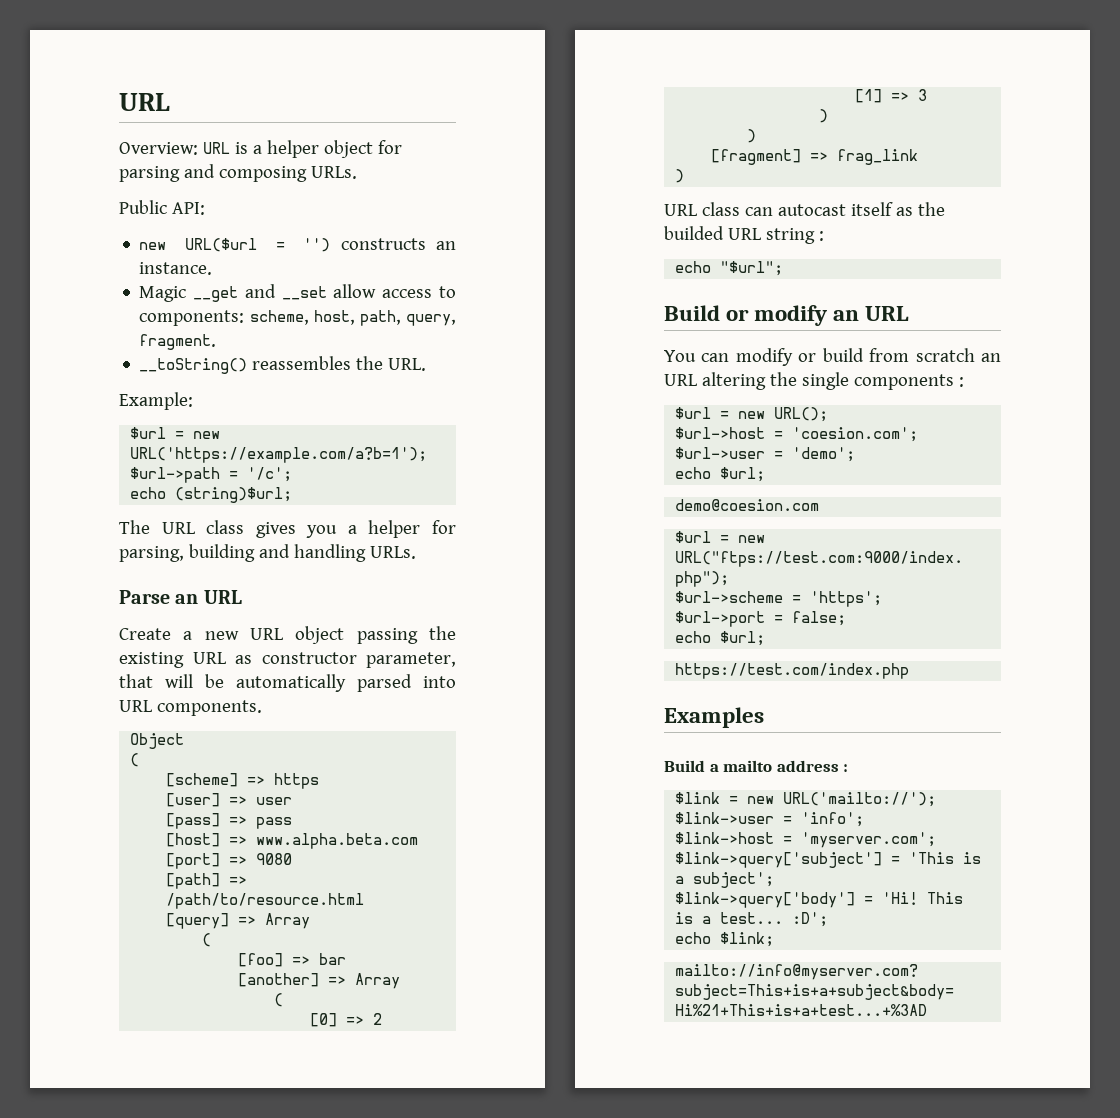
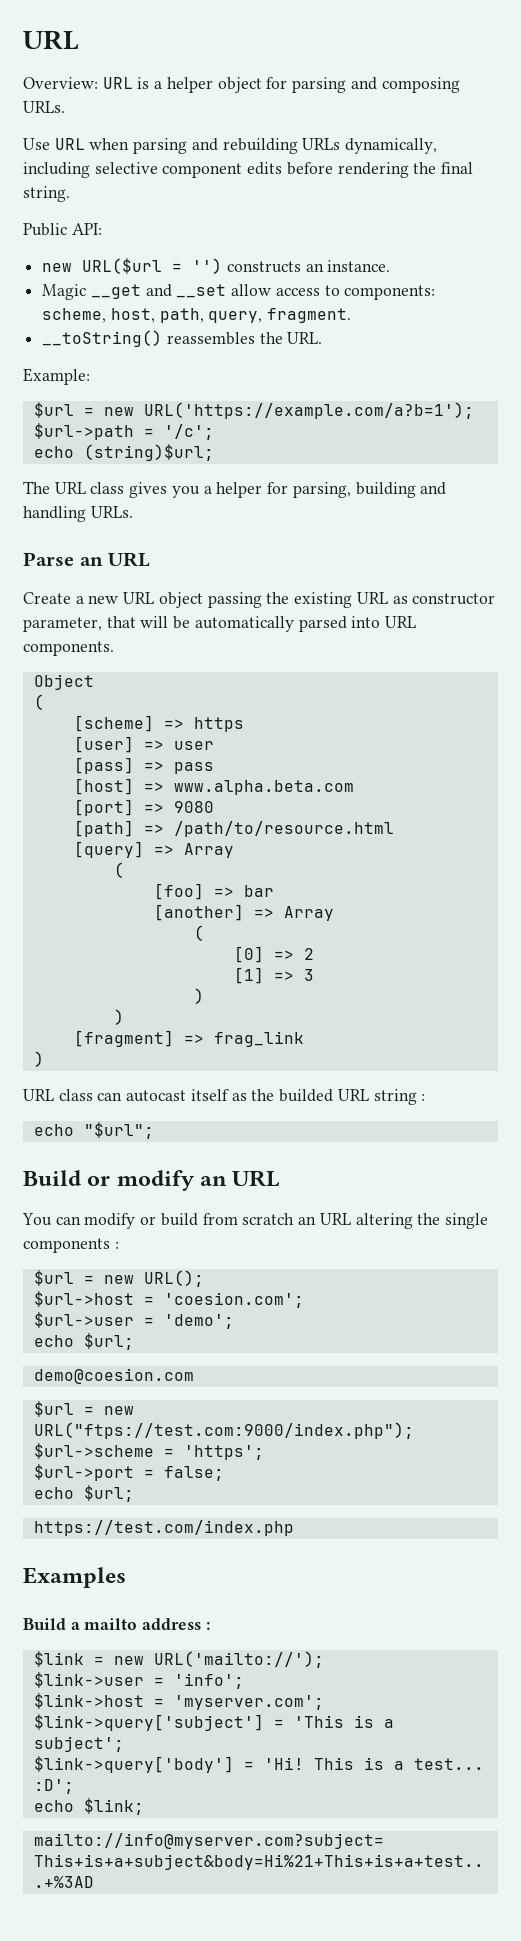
(357, 172) none -> [23,138,438,154] [23,162,474,178] [23,186,70,202] // Use URL when parsing and rebuilding URLs dynamically, including selective component edits before rendering the final string.

